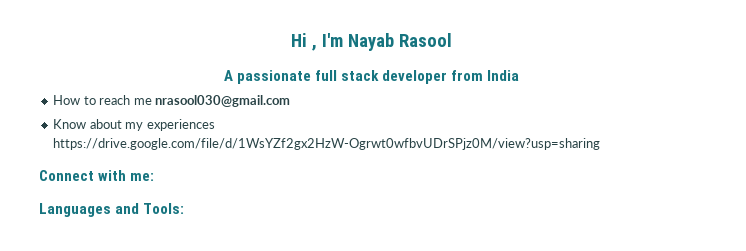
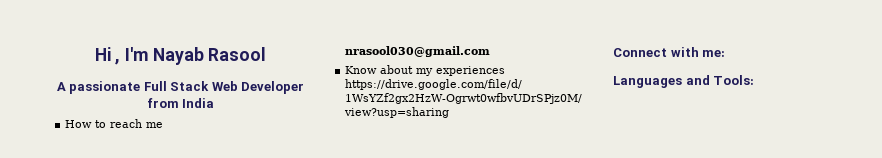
[314,70,448,84] full stack developer -> [143,81,305,94] Full Stack Web Developer

